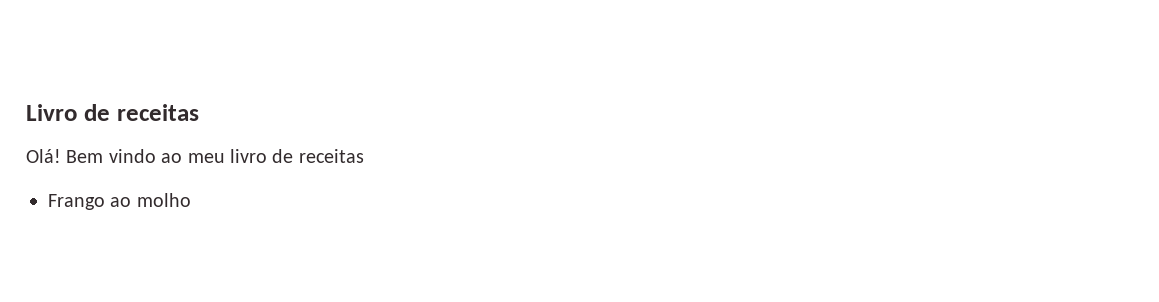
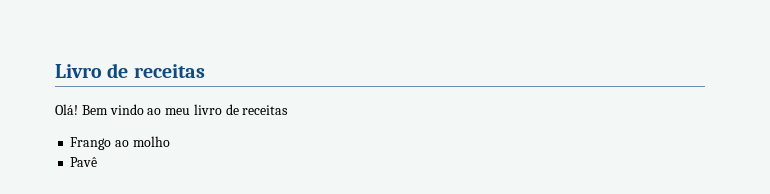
(191, 200) none -> [70,157,98,167] // Pavê

